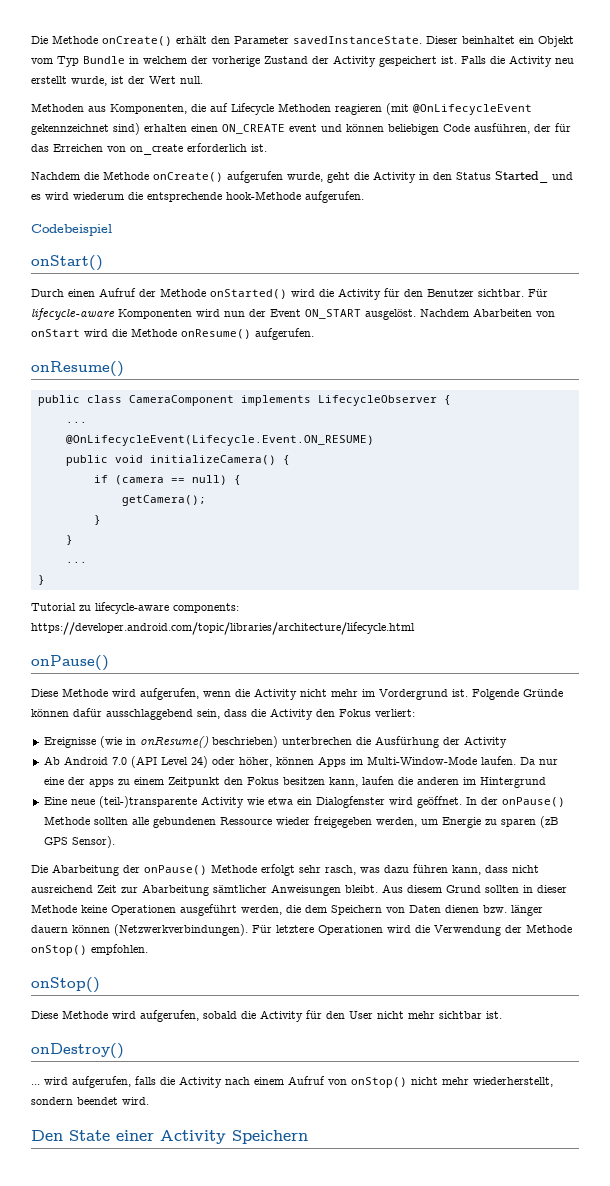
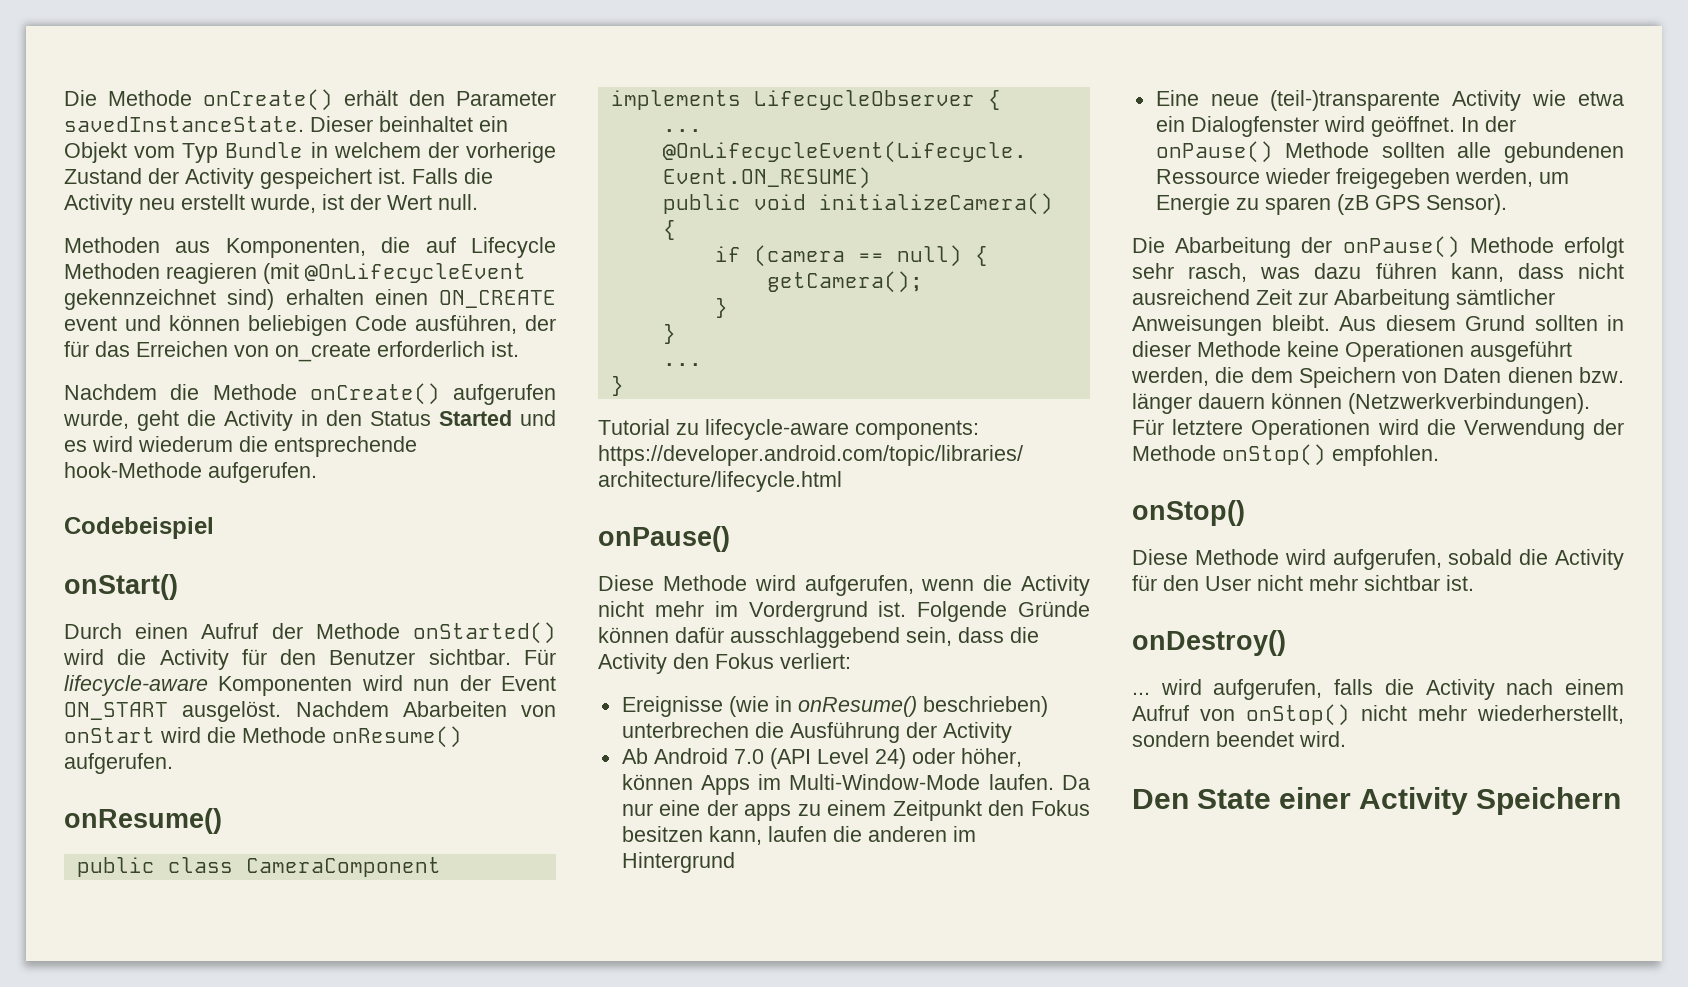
[495,171,548,183] Started_ -> [439,410,512,426] Started
[374,736,439,748] Ausfürhung -> [789,722,900,743] Ausführung

